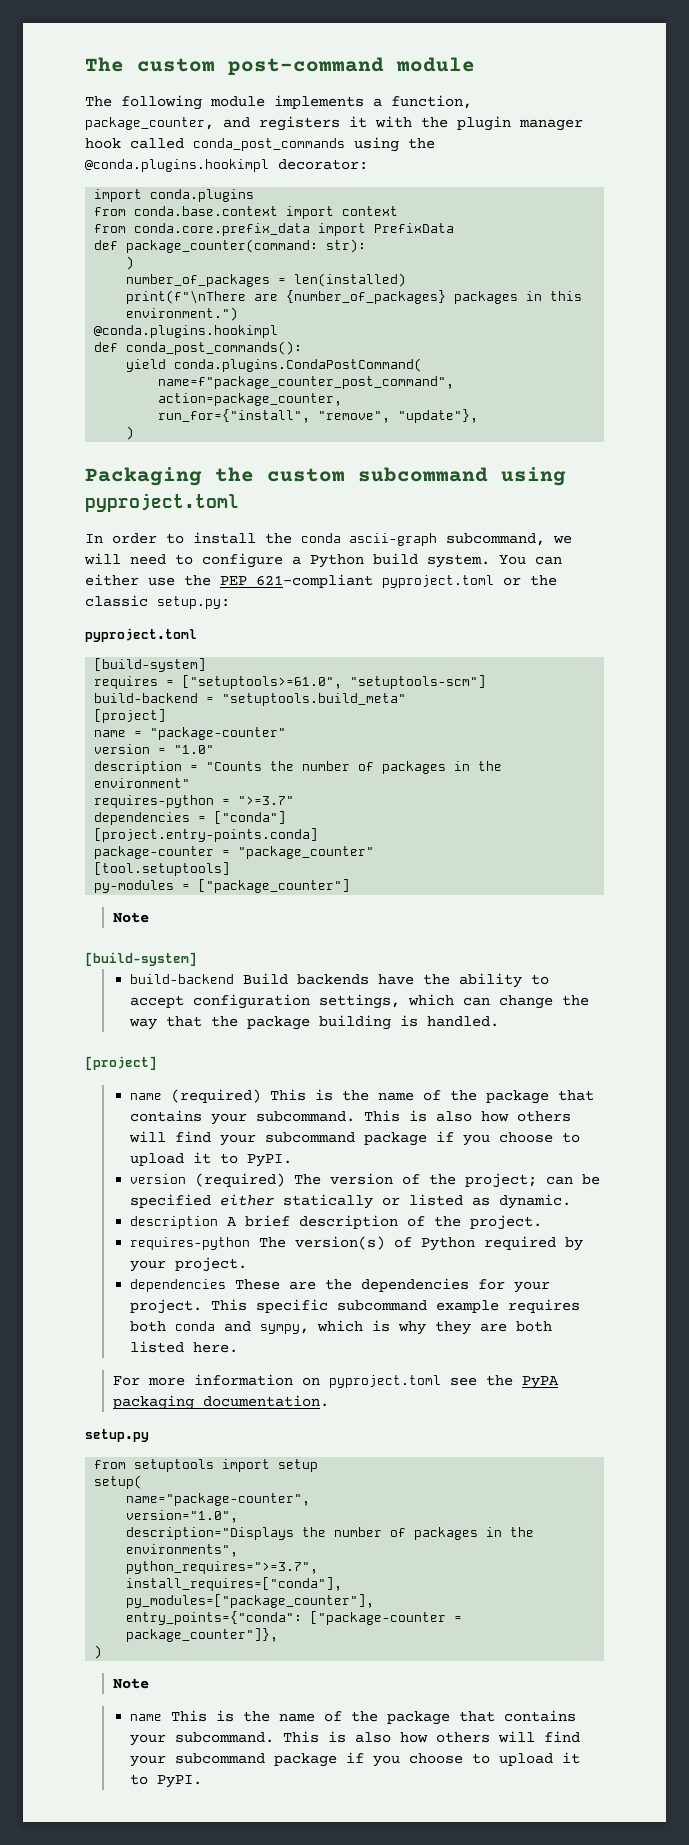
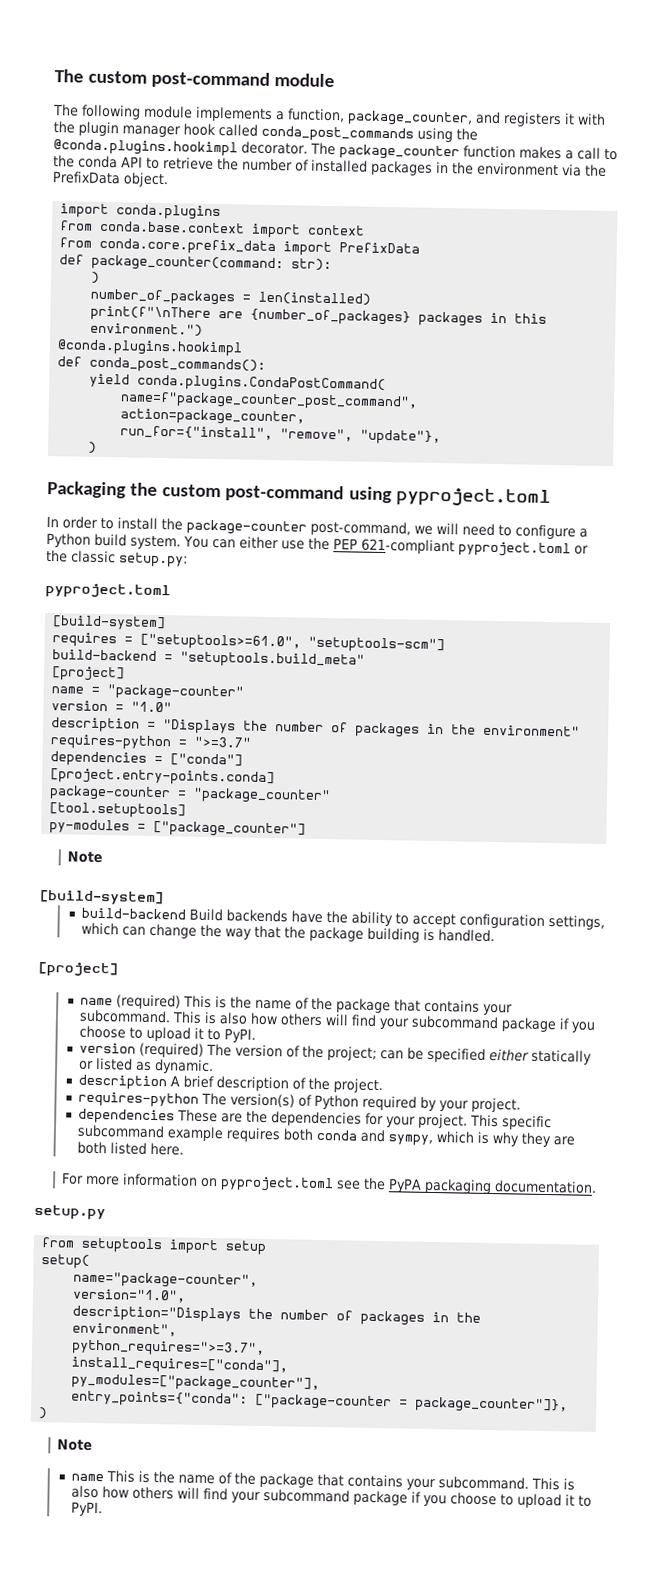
[278,159,368,170] decorator: -> [241,141,618,161] [53,155,607,177] [52,171,169,188] decorator. The package_counter function makes a call to the conda API to retrieve the number of installed packages in the environment via the PrefixData object.
[358,467,488,482] subcommand -> [225,484,345,503] post-command
[301,533,545,546] conda ascii-graph subcommand, -> [186,519,411,537] package-counter post-command,
[206,761,263,771] "Counts -> [163,719,237,735] "Displays
[126,1544,239,1557] environments", -> [72,1322,178,1337] environment",

